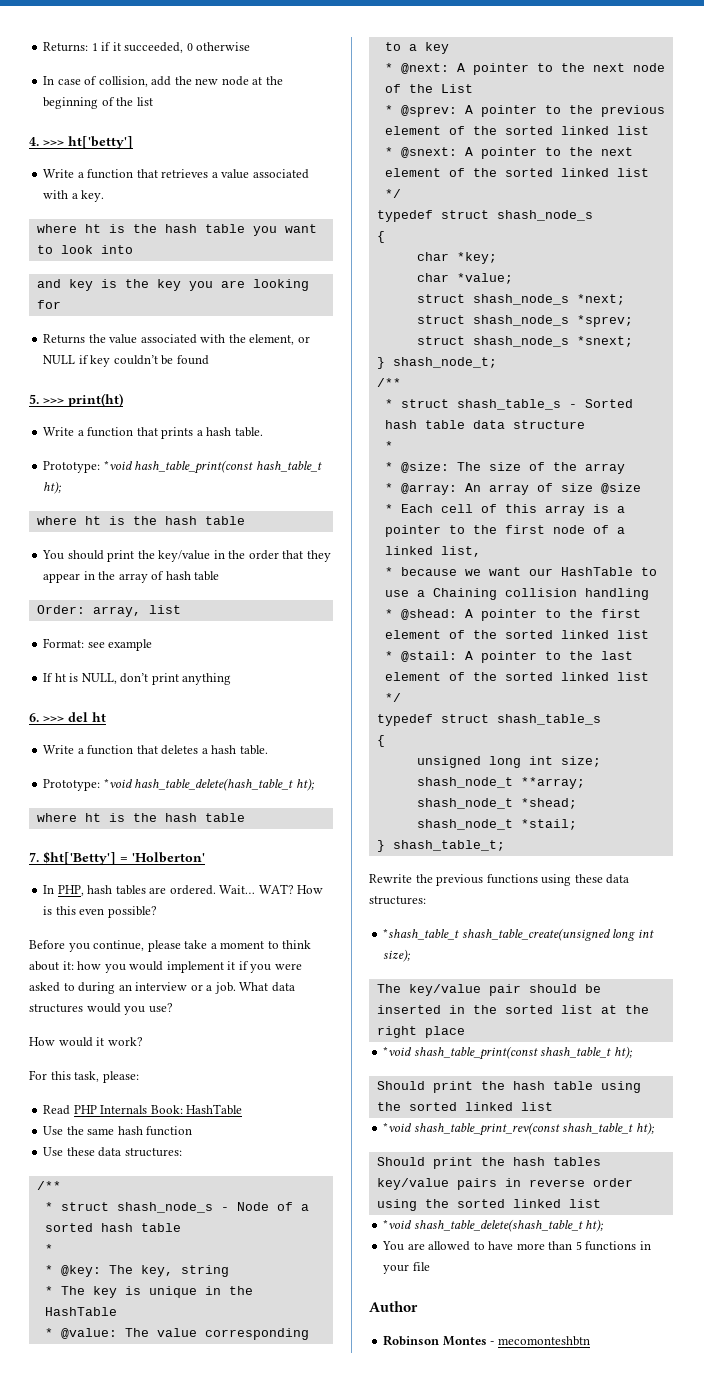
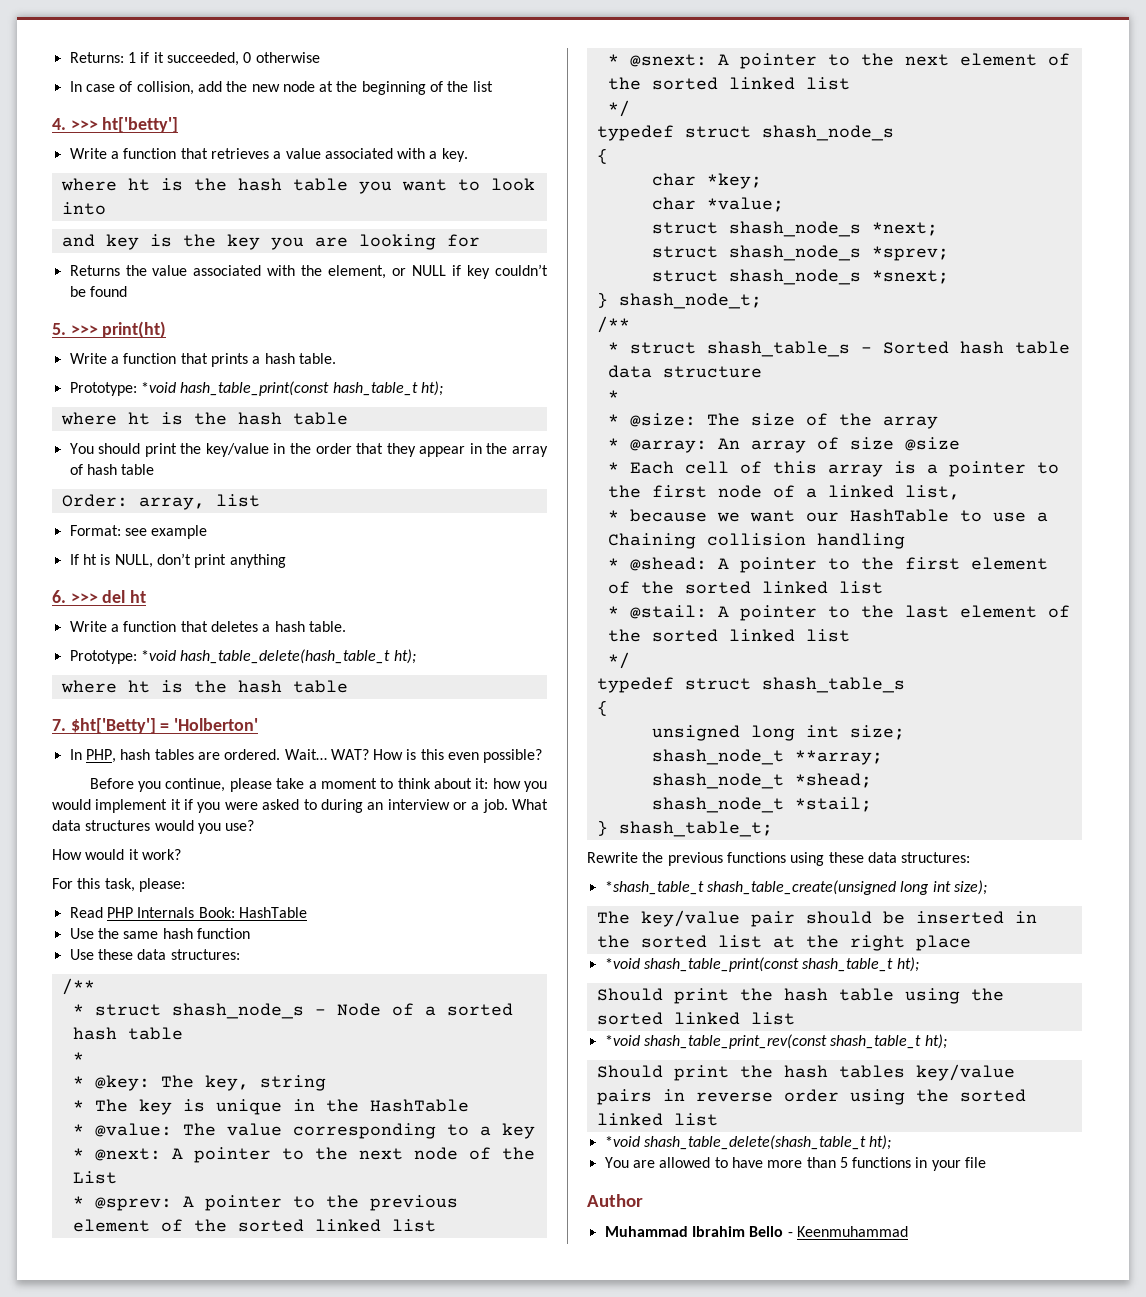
[383,1335,590,1346] Robinson Montes - mecomonteshbtn -> [604,1226,908,1237] Muhammad Ibrahim Bello - Keenmuhammad

